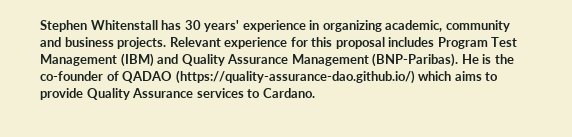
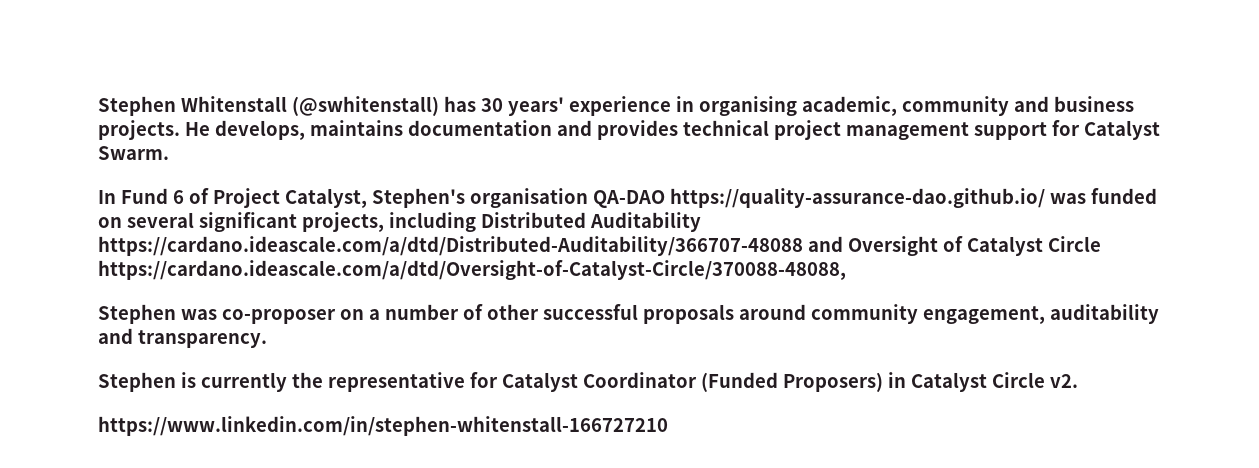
(158, 25) none -> [291,96,439,116] (@swhitenstall)
[322,20,382,32] organizing -> [698,96,797,116] organising
[169,37,518,49] [40,53,514,67] [40,70,499,84] [40,88,315,100] Relevant experience for this proposal includes Program Test Management (IBM) and Quality Assurance Management (BNP-Paribas). He is the co-founder of QADAO (https://quality-assurance-dao.github.io/) which aims to provide Quality Assurance services to Cardano. -> [184,120,1160,140] [98,146,169,160] [98,188,1157,208] [98,212,701,232] [98,236,1101,256] [98,260,846,280] [98,304,1159,324] [98,328,267,348] [98,372,1078,392] [98,416,668,436] He develops, maintains documentation and provides technical project management support for Catalyst Swarm. // In Fund 6 of Project Catalyst, Stephen's organisation QA-DAO https://quality-assurance-dao.github.io/ was funded on several significant projects, including Distributed Auditability https://cardano.ideascale.com/a/dtd/Distributed-Auditability/366707-48088 and Oversight of Catalyst Circle https://cardano.ideascale.com/a/dtd/Oversight-of-Catalyst-Circle/370088-48088, // Stephen was co-proposer on a number of other successful proposals around community engagement, auditability and transparency. // Stephen is currently the representative for Catalyst Coordinator (Funded Proposers) in Catalyst Circle v2. // https://www.linkedin.com/in/stephen-whitenstall-166727210

